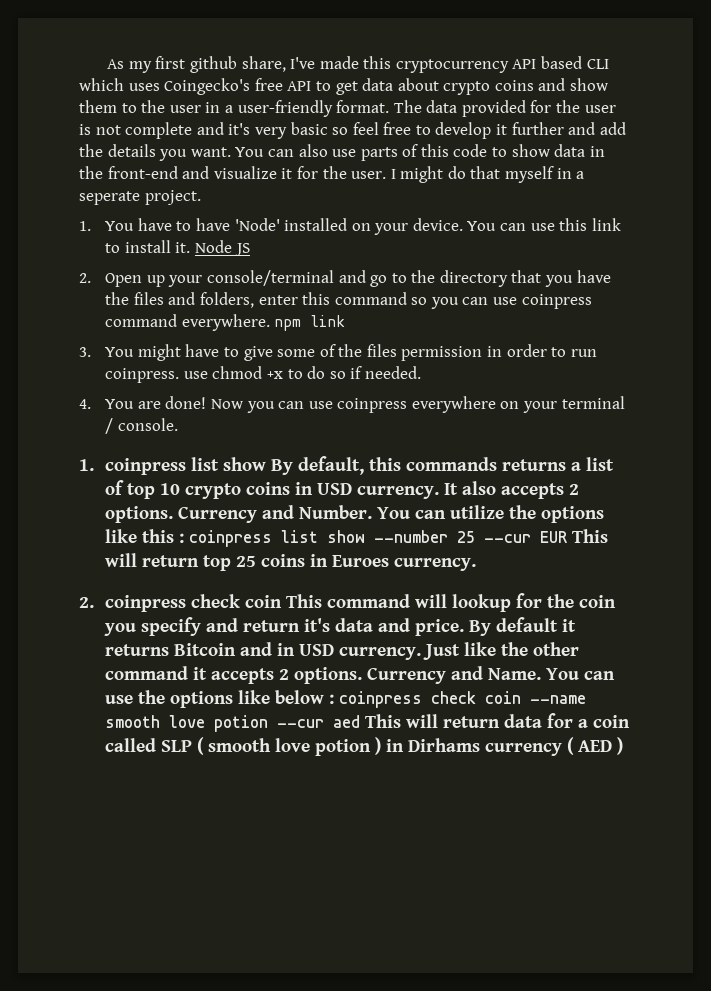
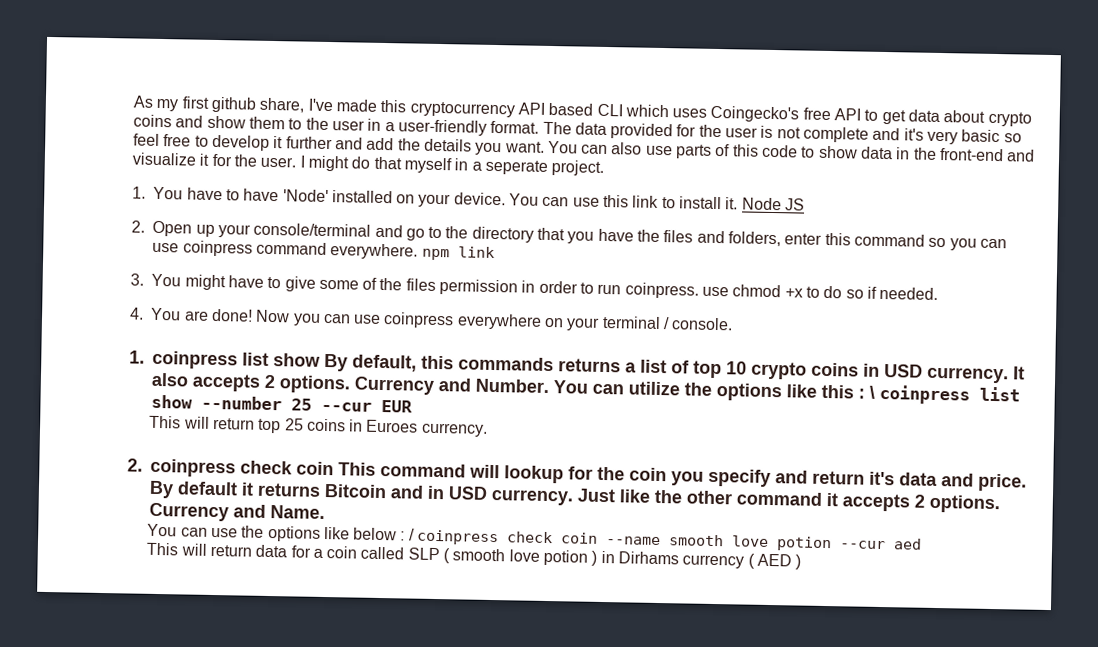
(185, 538) none -> [869,385,875,399] \
(568, 537) none -> (413, 406) //
(542, 674) none -> (325, 512) //
(335, 699) none -> [408,528,415,541] /
(361, 721) none -> (923, 544) //

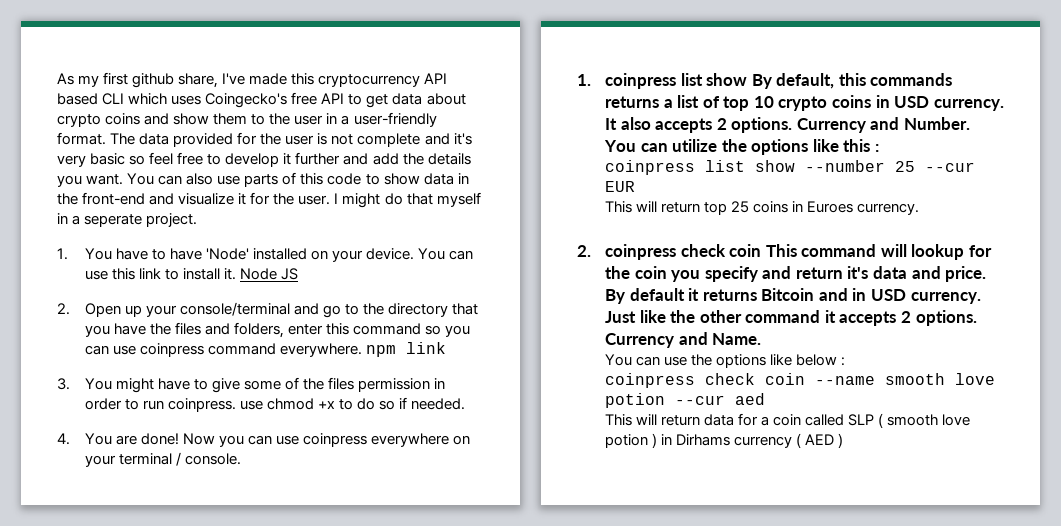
[869,385,875,399] \ -> (880, 148) //
[408,528,415,541] / -> (846, 361) //

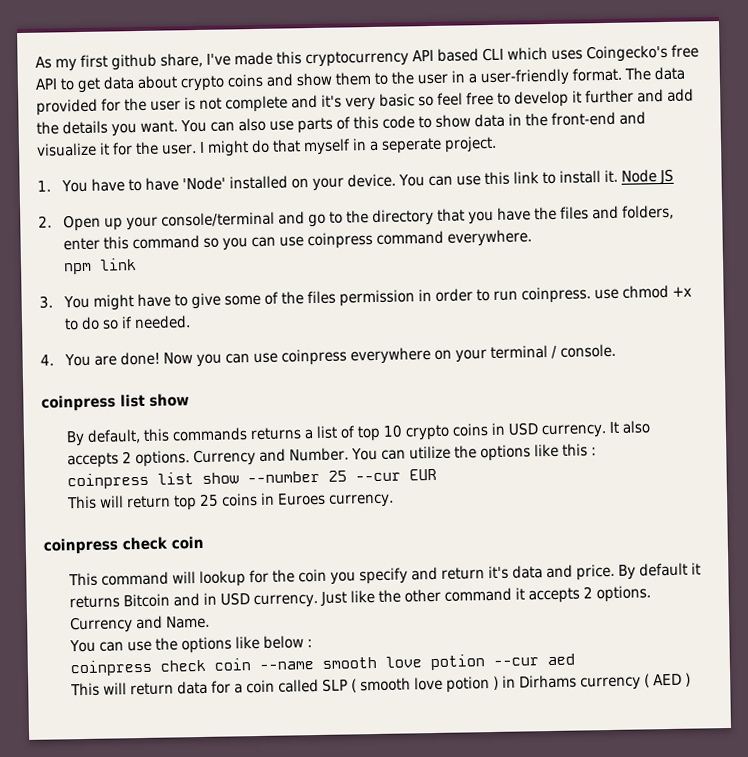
(363, 350) none -> (533, 238) //
[577,73,748,89] 1. coinpress list show -> [41,393,189,412] coinpress list show //
[577,244,762,260] 2. coinpress check coin -> [43,535,204,555] coinpress check coin //

